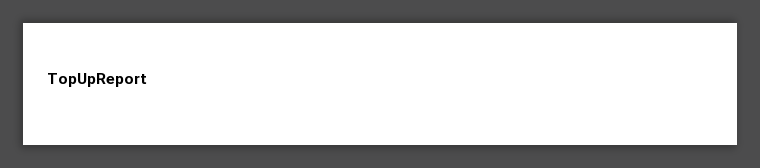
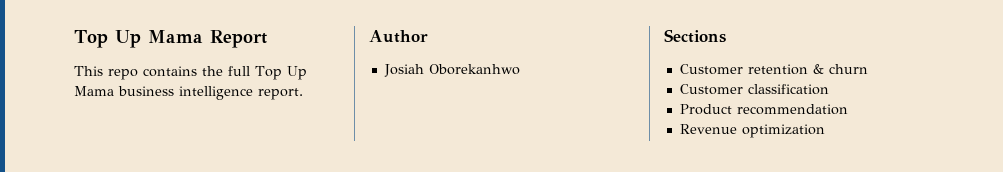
[47,73,147,87] TopUpReport -> [74,30,267,48] [74,66,307,80] [74,86,303,100] [369,30,428,43] [383,64,520,77] [664,29,726,43] [679,64,868,75] [679,84,829,95] [679,104,848,115] [679,124,825,138] Top Up Mama Report // This repo contains the full Top Up Mama business intelligence report. // Author // Josiah Oborekanhwo // Sections // Customer retention & churn // Customer classification // Product recommendation // Revenue optimization

